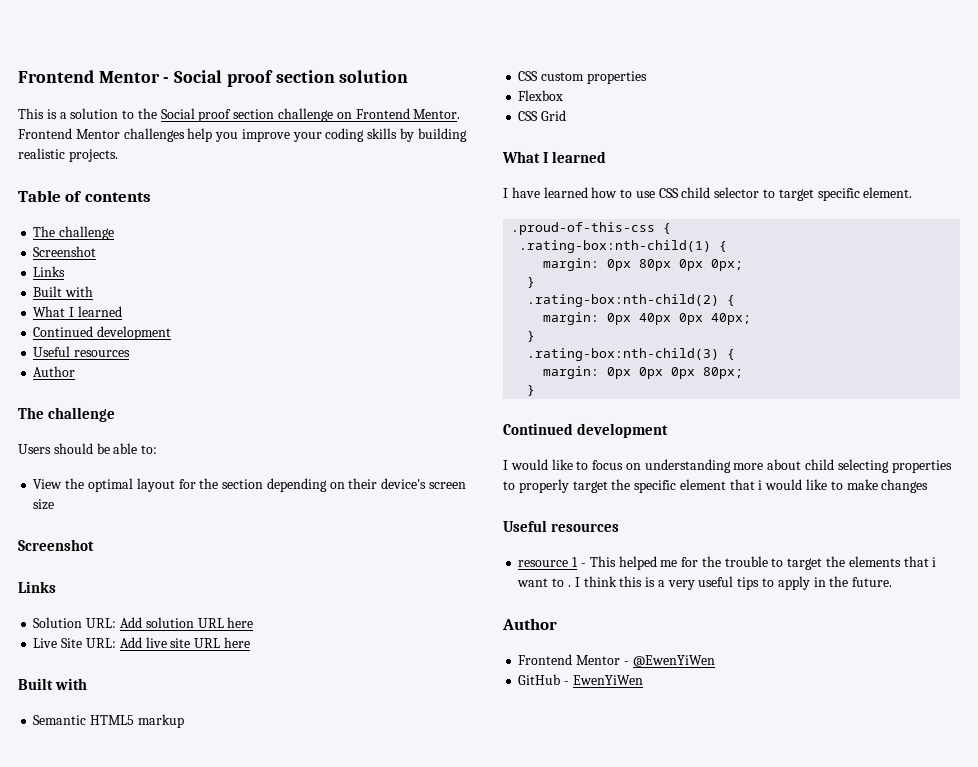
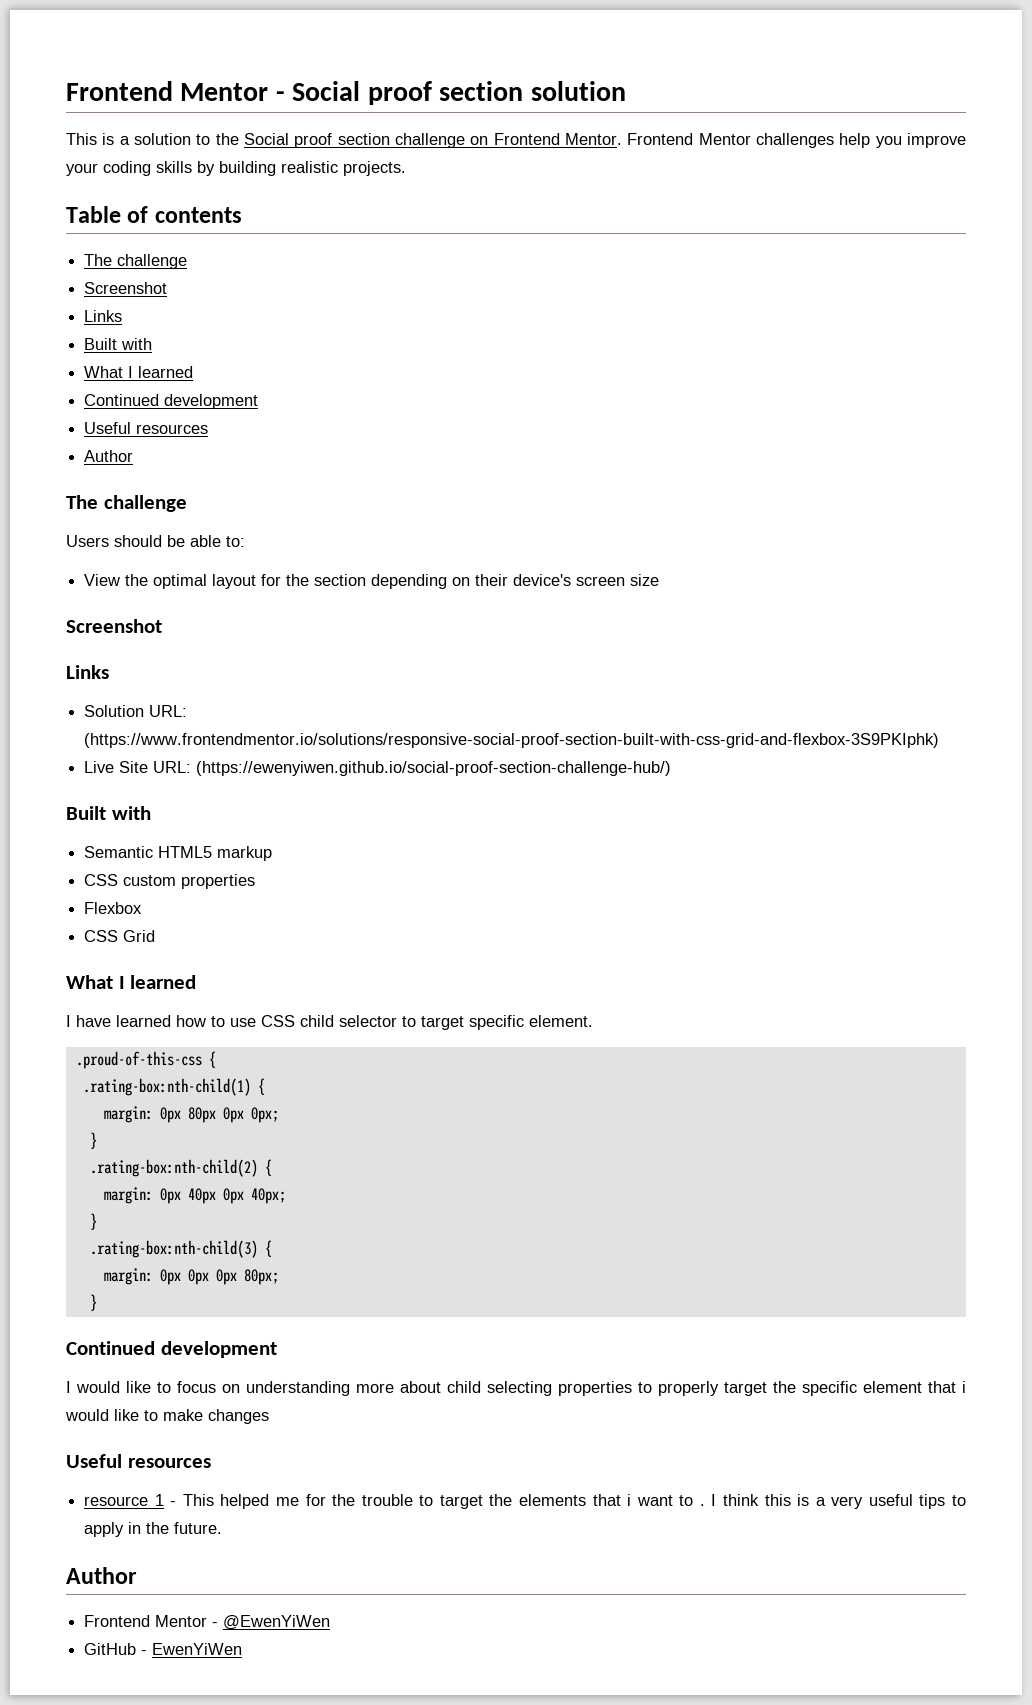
[119,617,254,628] Add solution URL here -> [84,733,940,748] (https://www.frontendmentor.io/solutions/responsive-social-proof-section-built-with-css-grid-and-flexbox-3S9PKIphk)
[119,637,250,648] Add live site URL here -> [196,761,672,776] (https://ewenyiwen.github.io/social-proof-section-challenge-hub/)

